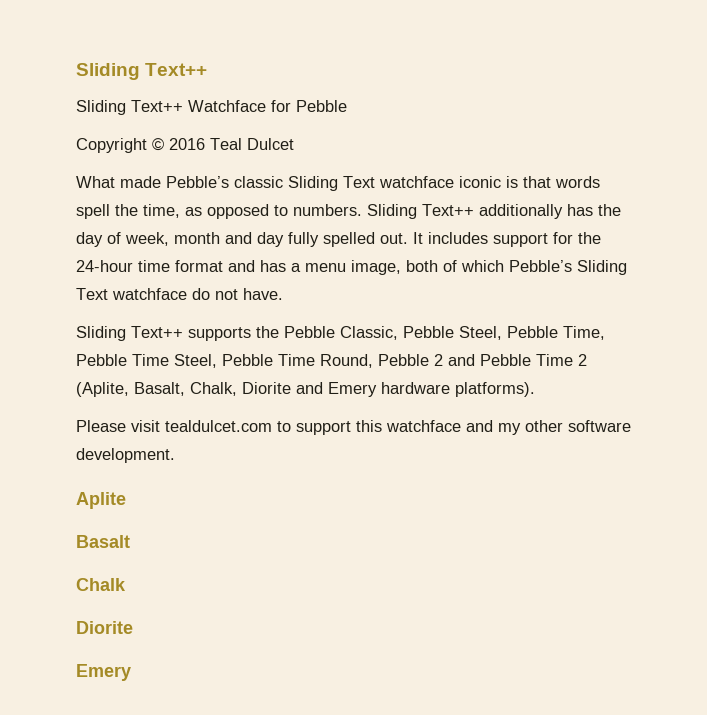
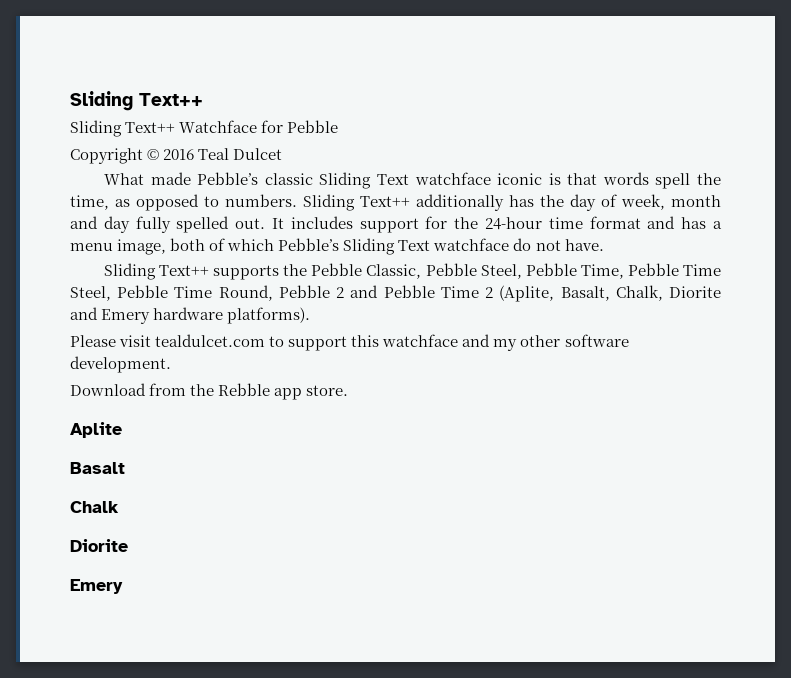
(175, 455) none -> [70,383,349,400] // Download from the Rebble app store.

